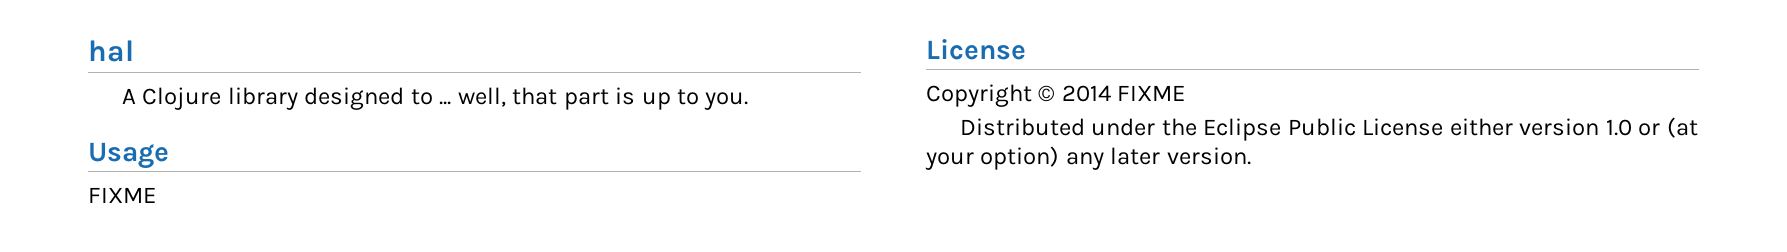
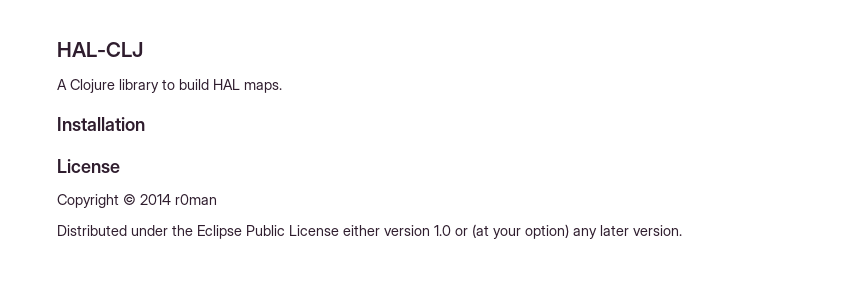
[88,40,134,62] hal -> [57,42,143,57] HAL-CLJ
[304,87,749,110] [88,142,169,169] [88,187,156,203] designed to ... well, that part is up to you. // Usage // FIXME -> [162,79,282,93] [57,117,145,131] to build HAL maps. // Installation
[1117,85,1186,101] FIXME -> [175,194,217,205] r0man

